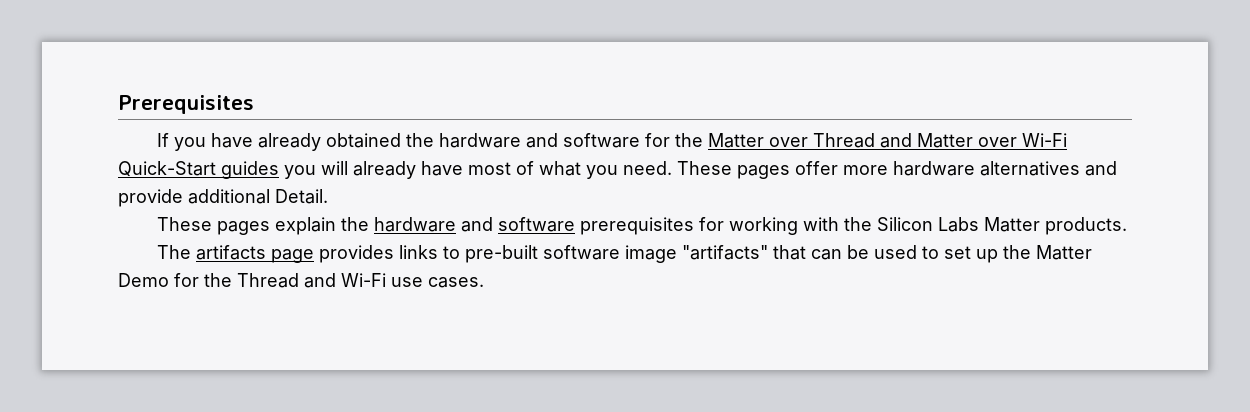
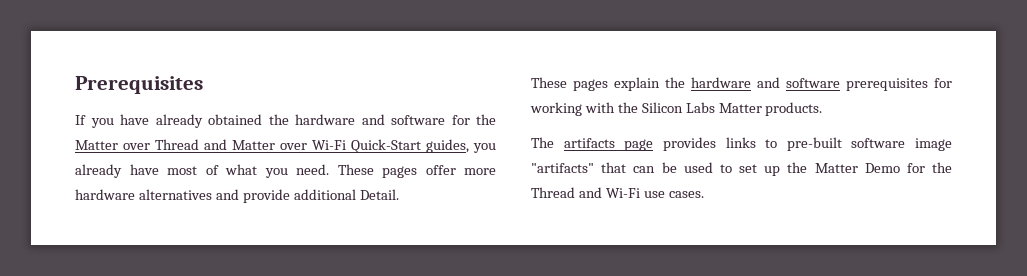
[221,161,348,179] guides you will -> [426,139,496,153] guides, you

